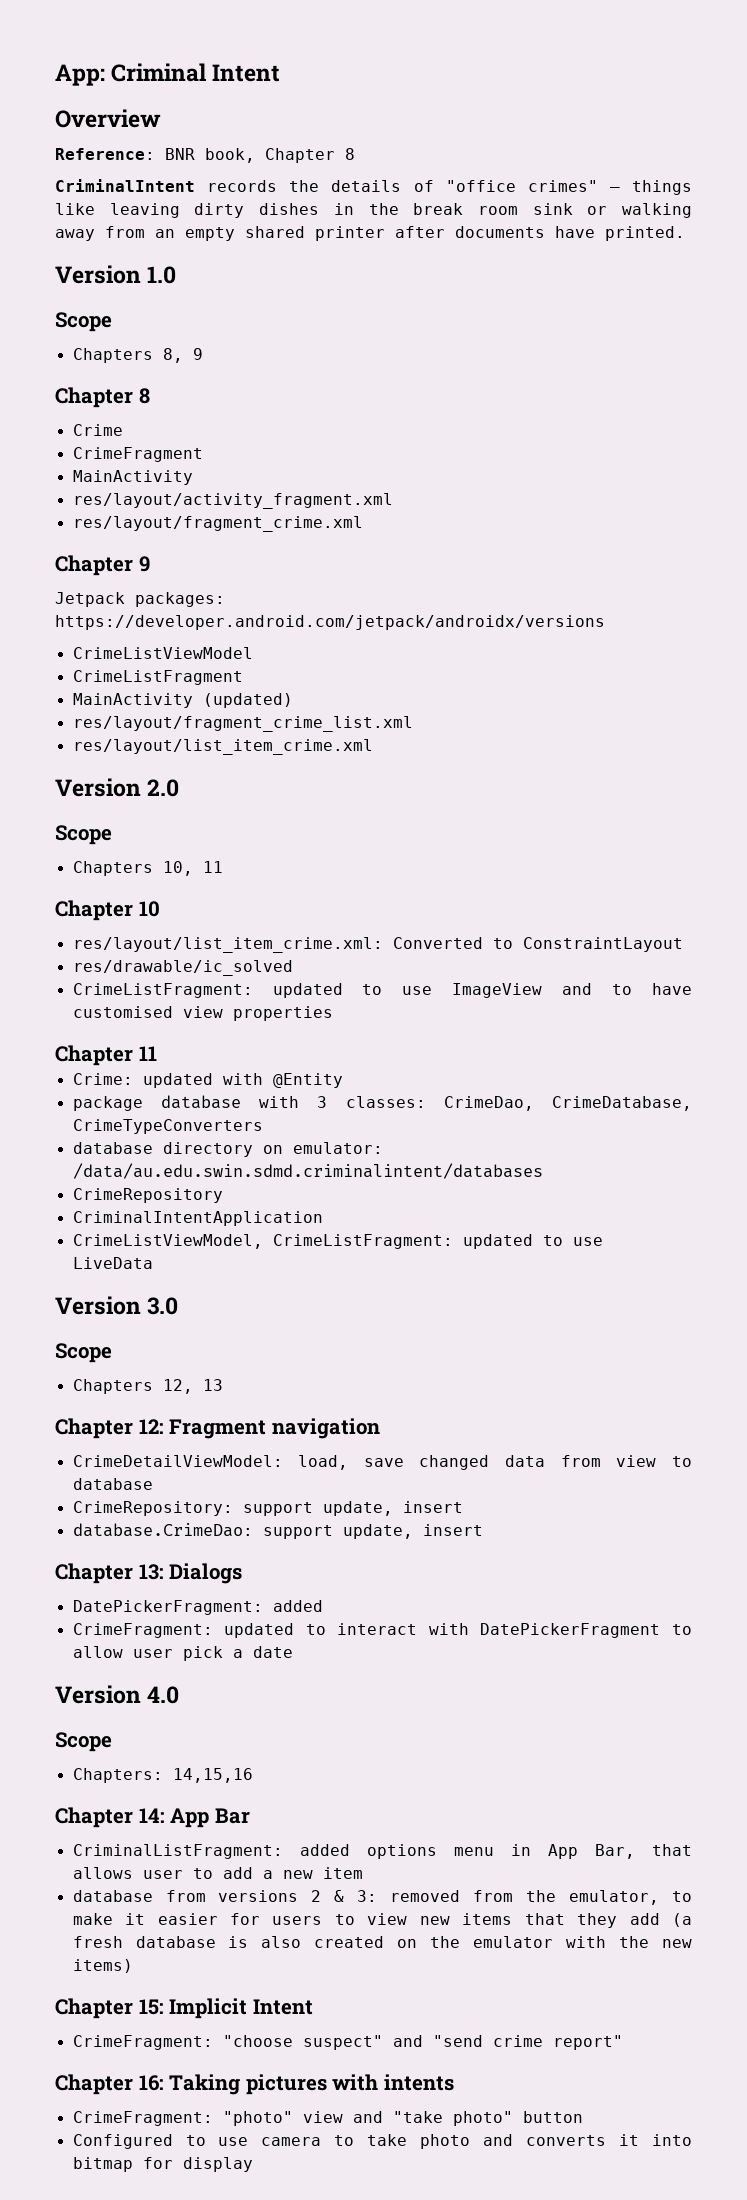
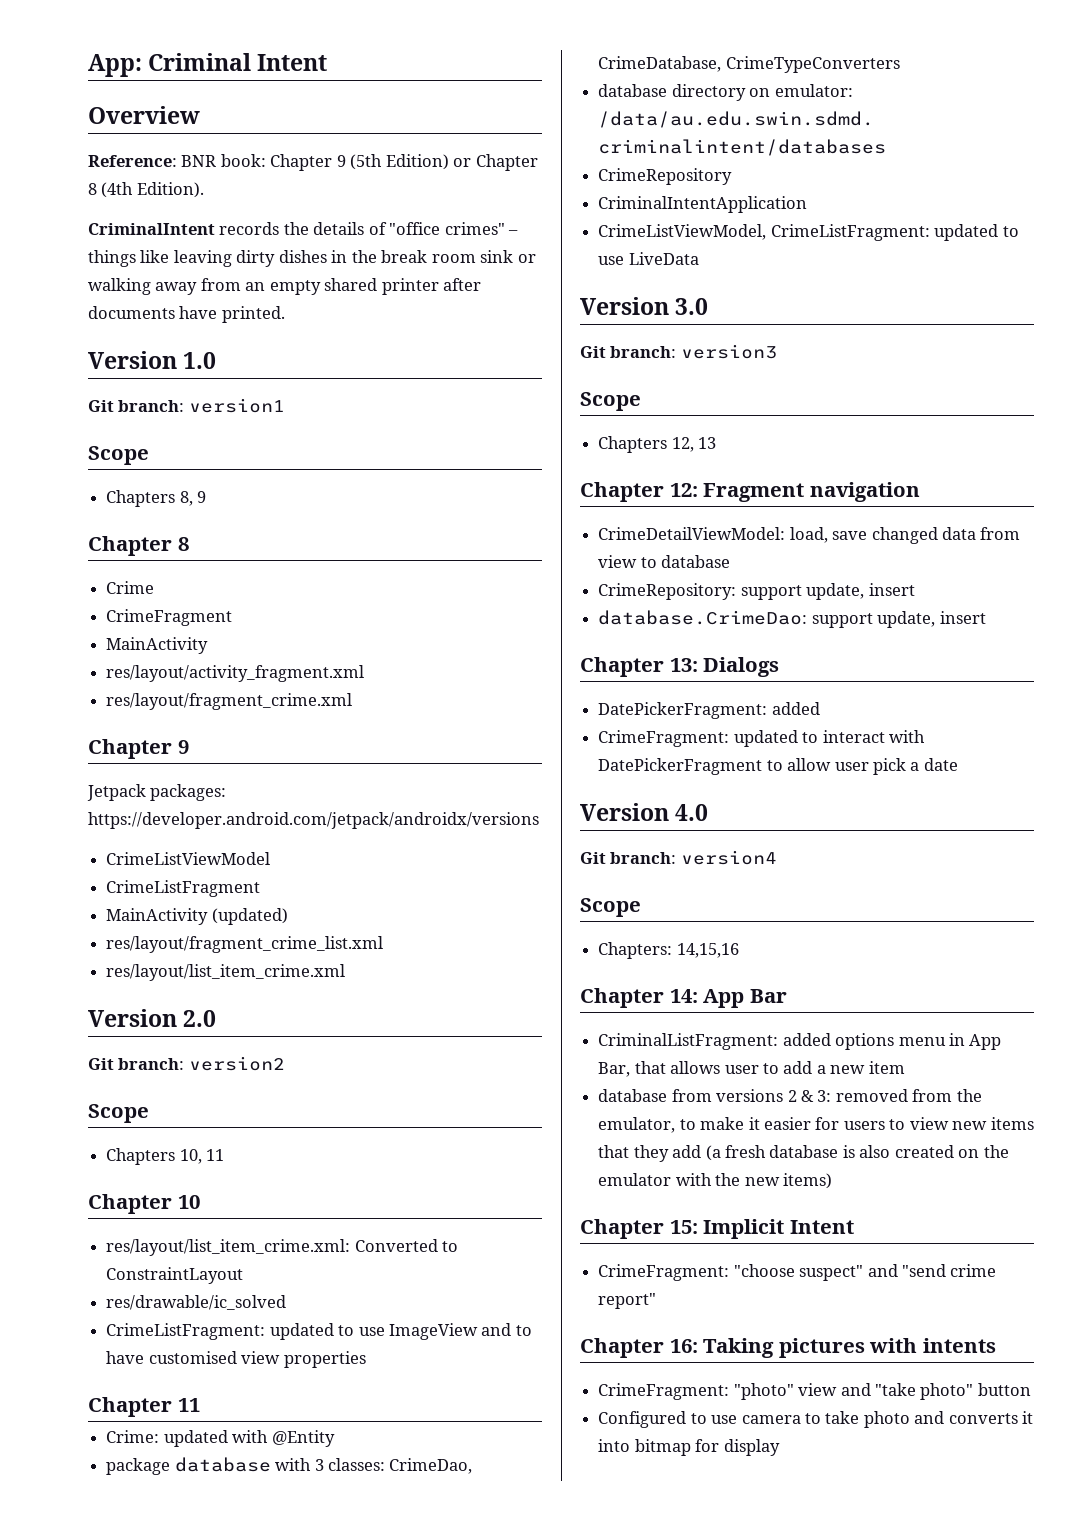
[205,148,355,163] book, Chapter 8 -> [220,154,538,171] [88,182,204,198] book: Chapter 9 (5th Edition) or Chapter 8 (4th Edition).
(177, 275) none -> [88,398,285,413] // Git branch: version1
(180, 788) none -> [88,1056,285,1071] // Git branch: version2
(179, 1306) none -> [580,344,777,359] // Git branch: version3
(180, 1695) none -> [580,850,777,865] // Git branch: version4

